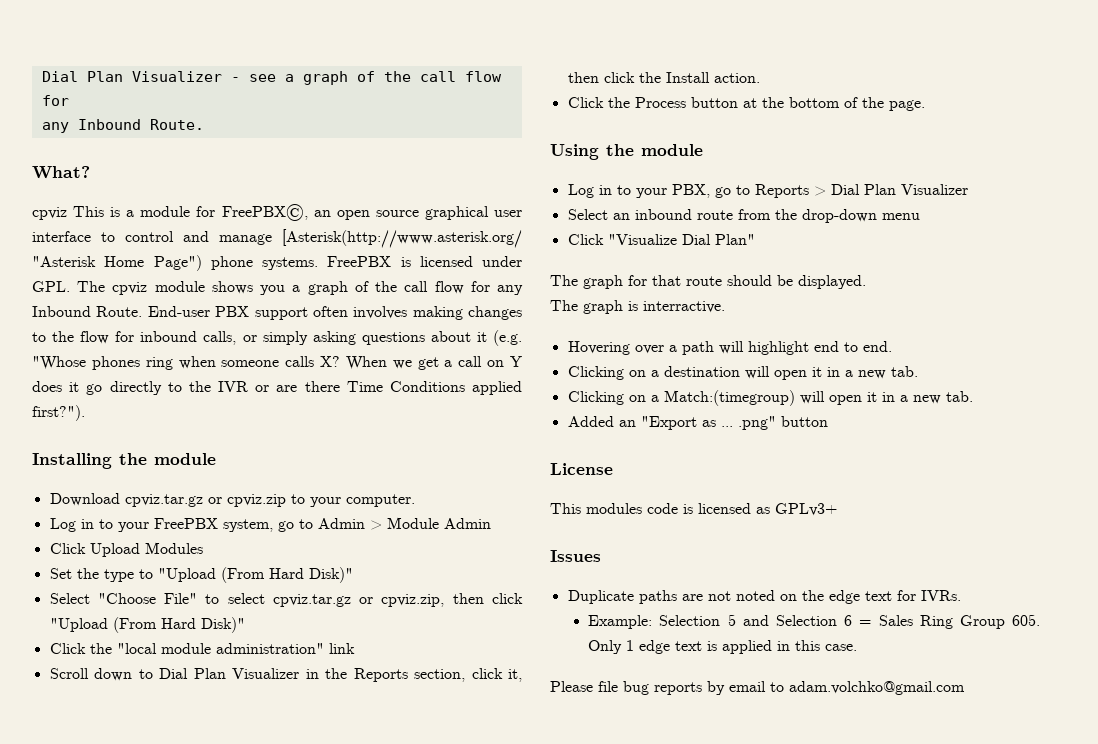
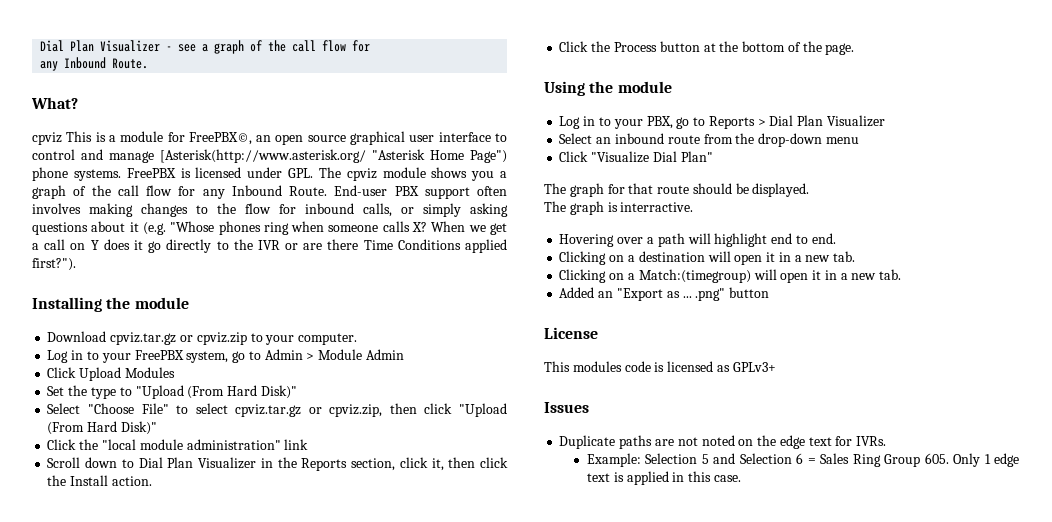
[550,681,965,695] // Please file bug reports by email to adam.volchko@gmail.com -> (741, 478) none

